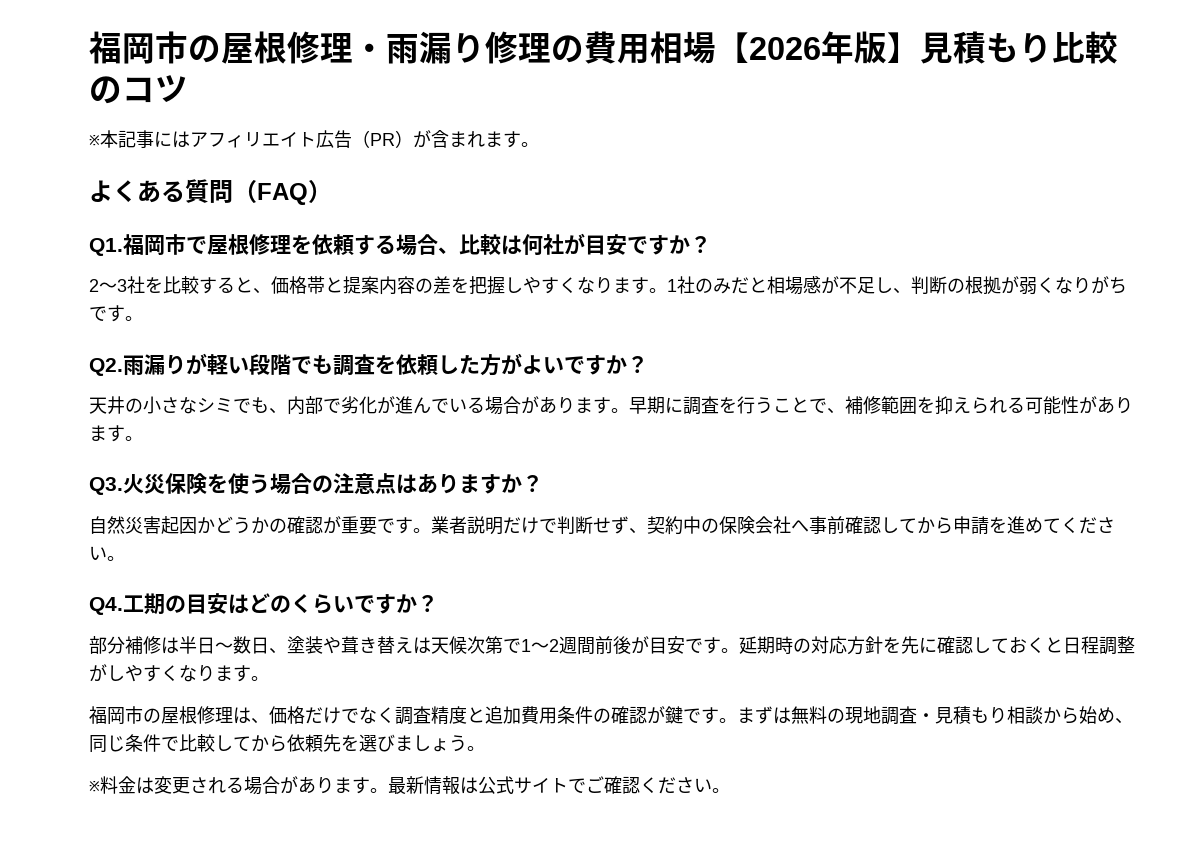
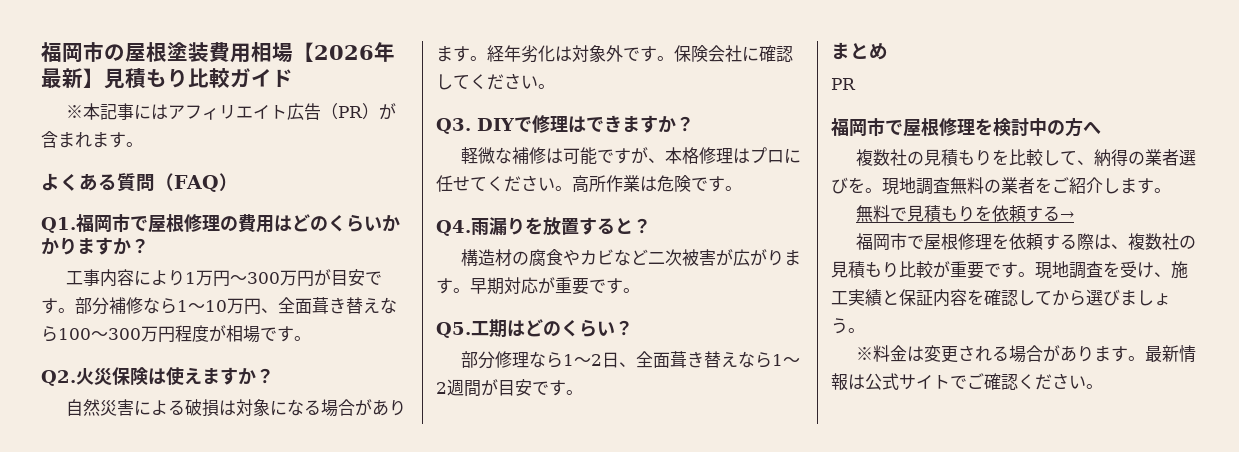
[89,31,584,64] 福岡市の屋根修理・雨漏り修理の -> [41,42,209,62] 福岡市の屋根塗装
[854,31,887,64] 版 -> [41,68,83,88] 最新
[89,75,188,104] のコツ -> [230,68,293,88] ガイド
[291,233,711,256] [89,276,1127,295] [89,305,143,322] [89,353,648,376] [89,396,1133,415] [89,425,143,442] [89,473,543,495] [89,516,719,535] を依頼する場合、比較は何社が目安ですか？ // 2〜3社を比較すると、価格帯と提案内容の差を把握しやすくなります。1社のみだと相場感が不足し、判断の根拠が弱くなりがちです。 // Q2.雨漏りが軽い段階でも調査を依頼した方がよいですか？ // 天井の小さなシミでも、内部で劣化が進んでいる場合があります。早期に調査を行うことで、補修範囲を抑えられる可能性があります。 // Q3.火災保険を使う場合の注意点はありますか？ // 自然災害起因かどうかの確認が重要です。業者説明だけで判断せず、契約中の -> [220,214,400,233] [41,237,149,255] [65,269,382,287] [41,297,397,315] [41,325,311,343] [41,367,274,386] [65,399,406,417] [436,45,674,63] の費用はどのくらいかかりますか？ // 工事内容により1万円〜300万円が目安です。部分補修なら1〜10万円、全面葺き替えなら100〜300万円程度が相場です。 // Q2.火災保険は使えますか？ // 自然災害による破損は対象になる場合があります。経年劣化は対象外です。
[791,516,1061,535] へ事前確認してから申請を進めて -> [742,45,793,62] [436,74,470,90] に確認して
[89,593,417,615] Q4.工期の目安はどのくらいですか -> [436,115,694,134] [460,147,801,165] [436,175,742,193] [436,217,651,236] [460,249,801,267] [436,277,640,295] [436,319,615,338] Q3. DIYで修理はできますか？ // 軽微な補修は可能ですが、本格修理はプロに任せてください。高所作業は危険です。 // Q4.雨漏りを放置すると？ // 構造材の腐食やカビなど二次被害が広がります。早期対応が重要です。 // Q5.工期はどのくらい
[125,636,521,654] 補修は半日〜数日、塗装や葺き替えは天候次第で -> [494,351,772,368] 修理なら1〜2日、全面葺き替えなら
[595,636,1135,655] [89,664,269,682] [89,706,1133,725] [89,734,359,753] 前後が目安です。延期時の対応方針を先に確認しておくと日程調整がしやすくなります。 // 福岡市の屋根修理は、価格だけでなく調査精度と追加費用条件の確認が鍵です。まずは無料の現地調査・見積もり相談から始め、同じ条件で比較してから依頼先を -> [481,379,583,396] [831,42,888,60] [831,78,856,90] [831,117,1101,137] [855,149,1196,167] [831,177,1171,195] [855,205,1074,222] [855,233,1196,251] [831,261,1188,279] [831,289,1086,307] が目安です。 // まとめ // PR // 福岡市で屋根修理を検討中の方へ // 複数社の見積もりを比較して、納得の業者選びを。現地調査無料の業者をご紹介します。 // 無料で見積もりを依頼する→ // 福岡市で屋根修理を依頼する際は、複数社の見積もり比較が重要です。現地調査を受け、施工実績と保証内容を確認してから

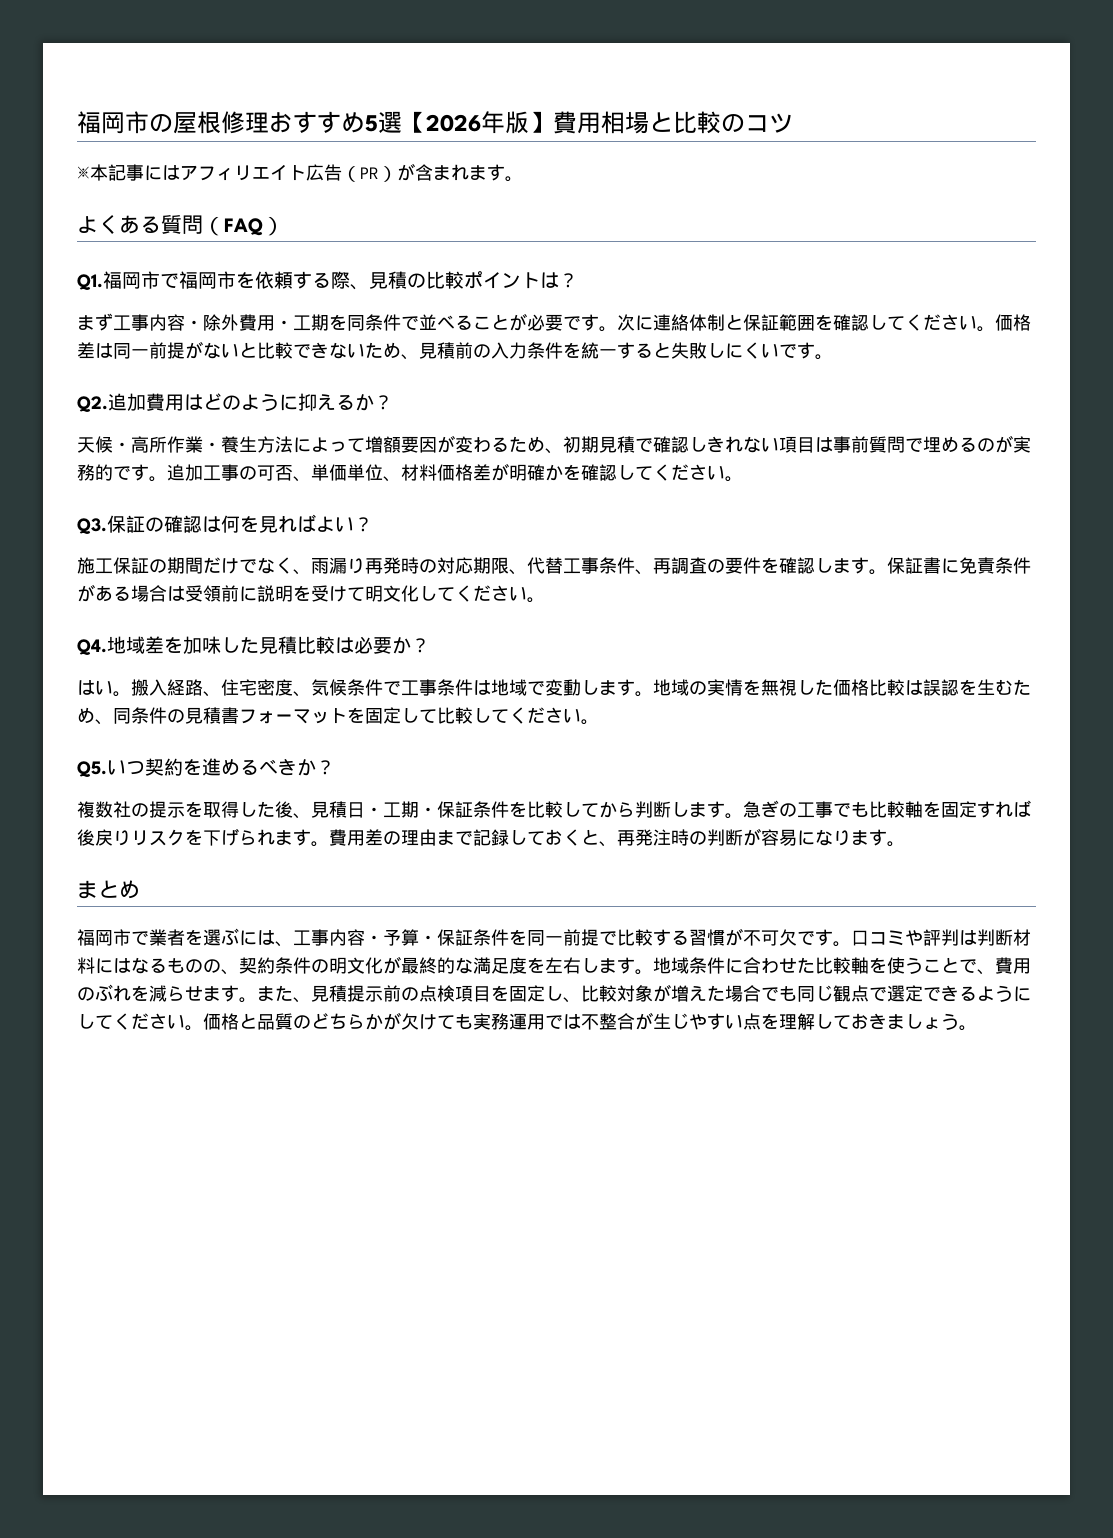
[167,42,395,63] [41,68,293,89] 塗装費用相場【2026年最新】見積もり比較ガイド -> [221,111,793,134] 修理おすすめ5選【2026年版】費用相場と比較のコツ
[148,214,400,233] [41,237,149,255] [65,269,382,287] [41,297,397,315] [41,325,311,343] [41,367,274,386] [65,399,406,417] [436,45,759,63] 屋根修理の費用はどのくらいかかりますか？ // 工事内容により1万円〜300万円が目安です。部分補修なら1〜10万円、全面葺き替えなら100〜300万円程度が相場です。 // Q2.火災保険は使えますか？ // 自然災害による破損は対象になる場合があります。経年劣化は対象外です。保険会社に -> [179,271,578,290] [77,313,1031,332] [77,341,833,360] [77,393,393,412] [77,435,1031,454] [77,463,581,482] 福岡市を依頼する際、見積の比較ポイントは？ // まず工事内容・除外費用・工期を同条件で並べることが必要です。次に連絡体制と保証範囲を確認してください。価格差は同一前提がないと比較できないため、見積前の入力条件を統一すると失敗しにくいです。 // Q2.追加費用はどのように抑えるか？ // 天候・高所作業・養生方法によって増額要因が変わるため、初期見積で確認しきれない項目は事前質問で埋めるのが実務的です。追加工事の可否、単価単位、材料価格差が明確かを
[477,115,694,133] [460,147,801,165] [436,175,742,193] [436,217,651,236] [460,249,801,267] [436,277,640,295] [436,319,633,338] [460,351,800,369] [436,379,549,397] DIYで修理はできますか？ // 軽微な補修は可能ですが、本格修理はプロに任せてください。高所作業は危険です。 // Q4.雨漏りを放置すると？ // 構造材の腐食やカビなど二次被害が広がります。早期対応が重要です。 // Q5.工期はどのくらい？ // 部分修理なら1〜2日、全面葺き替えなら1〜2週間が目安で -> [107,514,373,533] [77,557,1031,575] [77,584,545,603] [77,636,430,655] [77,679,1031,697] [77,707,599,725] [77,758,335,777] [77,800,1031,819] [77,828,869,847] 保証の確認は何を見ればよい？ // 施工保証の期間だけでなく、雨漏り再発時の対応期限、代替工事条件、再調査の要件を確認します。保証書に免責条件がある場合は受領前に説明を受けて明文化してください。 // Q4.地域差を加味した見積比較は必要か？ // はい。搬入経路、住宅密度、気候条件で工事条件は地域で変動します。地域の実情を無視した価格比較は誤認を生むため、同条件の見積書フォーマットを固定して比較してください。 // Q5.いつ契約を進めるべきか？ // 複数社の提示を取得した後、見積日・工期・保証条件を比較してから判断します。急ぎの工事でも比較軸を固定すれば後戻りリスクを下げられます。費用差の理由まで記録しておくと、再発注時の判断が容易になりま
[831,78,856,90] [831,117,1101,137] [855,149,1196,167] [831,177,1171,195] [855,205,1074,222] [855,233,1196,251] [831,261,1188,279] [831,289,1171,307] [831,318,865,334] [855,345,1196,363] [831,373,1086,390] // PR // 福岡市で屋根修理を検討中の方へ // 複数社の見積もりを比較して、納得の業者選びを。現地調査無料の業者をご紹介します。 // 無料で見積もりを依頼する→ // 福岡市で屋根修理を依頼する際は、複数社の見積もり比較が重要です。現地調査を受け、施工実績と保証内容を確認してから選びましょう。 // ※料金は変更される場合があります。最新情報は公式サイトでご確認ください -> [77,928,1031,947] [77,956,1031,975] [77,984,1031,1003] [77,1012,959,1031] // 福岡市で業者を選ぶには、工事内容・予算・保証条件を同一前提で比較する習慣が不可欠です。口コミや評判は判断材料にはなるものの、契約条件の明文化が最終的な満足度を左右します。地域条件に合わせた比較軸を使うことで、費用のぶれを減らせます。また、見積提示前の点検項目を固定し、比較対象が増えた場合でも同じ観点で選定できるようにしてください。価格と品質のどちらかが欠けても実務運用では不整合が生じやすい点を理解しておきましょう

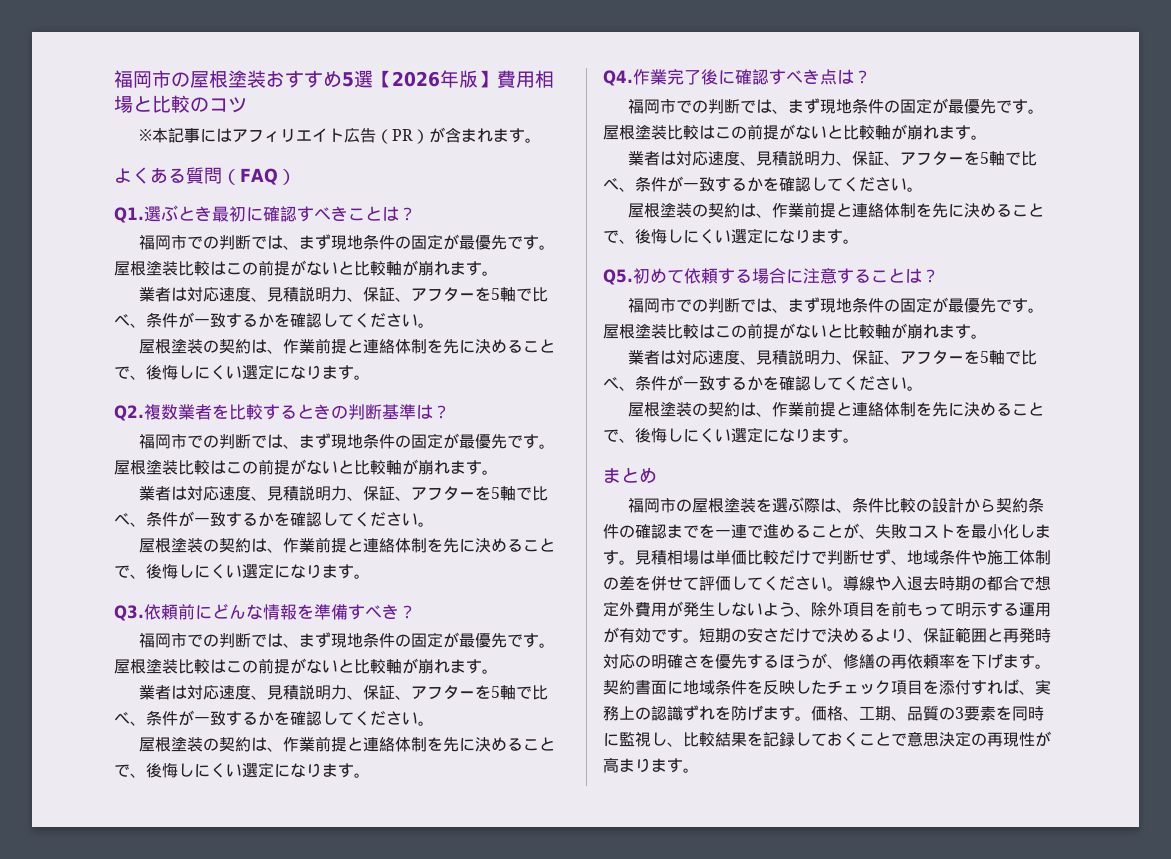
[77,111,269,134] 福岡市の屋根修理 -> [114,70,266,88] 福岡市の屋根塗装
[103,271,578,290] [77,313,1031,332] [77,341,833,360] [77,393,393,412] [77,435,1031,454] [77,463,743,482] [77,514,373,534] [77,557,1031,575] [77,584,545,603] [77,636,430,655] [77,679,1031,697] [77,707,599,725] [77,758,335,777] [77,800,1031,819] [77,828,797,847] 福岡市で福岡市を依頼する際、見積の比較ポイントは？ // まず工事内容・除外費用・工期を同条件で並べることが必要です。次に連絡体制と保証範囲を確認してください。価格差は同一前提がないと比較できないため、見積前の入力条件を統一すると失敗しにくいです。 // Q2.追加費用はどのように抑えるか？ // 天候・高所作業・養生方法によって増額要因が変わるため、初期見積で確認しきれない項目は事前質問で埋めるのが実務的です。追加工事の可否、単価単位、材料価格差が明確かを確認してください。 // Q3.保証の確認は何を見ればよい？ // 施工保証の期間だけでなく、雨漏り再発時の対応期限、代替工事条件、再調査の要件を確認します。保証書に免責条件がある場合は受領前に説明を受けて明文化してください。 // Q4.地域差を加味した見積比較は必要か？ // はい。搬入経路、住宅密度、気候条件で工事条件は地域で変動します。地域の実情を無視した価格比較は誤認を生むため、同条件の見積書フォーマットを固定して比較してください。 // Q5.いつ契約を進めるべきか？ // 複数社の提示を取得した後、見積日・工期・保証条件を比較してから判断します。急ぎの工事でも比較軸を固定すれば後戻りリスクを下げられます。費用差の理由まで記録しておくと、再発注時の判断が容易 -> [144,205,416,222] [138,234,555,250] [114,260,498,276] [138,287,548,302] [114,312,434,328] [138,338,555,354] [114,364,370,380] [114,404,450,421] [138,433,555,449] [114,459,498,475] [138,486,548,501] [114,511,434,527] [138,537,555,553] [114,563,370,579] [114,603,416,621] [138,632,555,648] [114,658,498,674] [138,685,548,700] [114,710,434,726] [138,736,555,752] [114,762,370,778] [603,69,871,86] [627,98,1044,114] [603,124,987,140] [627,151,1037,166] [603,176,923,192] [627,202,1044,218] [603,228,859,244] [603,268,939,285] [627,297,1044,313] [603,323,987,339] [627,350,1037,365] [603,375,923,391] [627,401,1044,417] [603,427,763,443] 選ぶとき最初に確認すべきことは？ // 福岡市での判断では、まず現地条件の固定が最優先です。屋根塗装比較はこの前提がないと比較軸が崩れます。 // 業者は対応速度、見積説明力、保証、アフターを5軸で比べ、条件が一致するかを確認してください。 // 屋根塗装の契約は、作業前提と連絡体制を先に決めることで、後悔しにくい選定になります。 // Q2.複数業者を比較するときの判断基準は？ // 福岡市での判断では、まず現地条件の固定が最優先です。屋根塗装比較はこの前提がないと比較軸が崩れます。 // 業者は対応速度、見積説明力、保証、アフターを5軸で比べ、条件が一致するかを確認してください。 // 屋根塗装の契約は、作業前提と連絡体制を先に決めることで、後悔しにくい選定になります。 // Q3.依頼前にどんな情報を準備すべき？ // 福岡市での判断では、まず現地条件の固定が最優先です。屋根塗装比較はこの前提がないと比較軸が崩れます。 // 業者は対応速度、見積説明力、保証、アフターを5軸で比べ、条件が一致するかを確認してください。 // 屋根塗装の契約は、作業前提と連絡体制を先に決めることで、後悔しにくい選定になります。 // Q4.作業完了後に確認すべき点は？ // 福岡市での判断では、まず現地条件の固定が最優先です。屋根塗装比較はこの前提がないと比較軸が崩れます。 // 業者は対応速度、見積説明力、保証、アフターを5軸で比べ、条件が一致するかを確認してください。 // 屋根塗装の契約は、作業前提と連絡体制を先に決めることで、後悔しにくい選定になります。 // Q5.初めて依頼する場合に注意することは？ // 福岡市での判断では、まず現地条件の固定が最優先です。屋根塗装比較はこの前提がないと比較軸が崩れます。 // 業者は対応速度、見積説明力、保証、アフターを5軸で比べ、条件が一致するかを確認してください。 // 屋根塗装の契約は、作業前提と連絡体制を先に決めることで、後悔しにくい選定
[131,928,1031,947] [77,956,1031,975] [77,984,1031,1003] [77,1012,959,1031] で業者を選ぶには、工事内容・予算・保証条件を同一前提で比較する習慣が不可欠です。口コミや評判は判断材料にはなるものの、契約条件の明文化が最終的な満足度を左右します。地域条件に合わせた比較軸を使うことで、費用のぶれを減らせます。また、見積提示前の点検項目を固定し、比較対象が増えた場合でも同じ観点で選定できるようにしてください。価格と品質のどちらかが欠けても実務運用では不整合が生じやすい点を理解しておきましょう -> [675,497,1044,513] [603,523,1051,539] [603,549,1051,565] [603,575,1051,591] [603,601,1051,617] [603,627,1051,643] [603,653,1051,669] [603,679,1051,695] [603,705,1044,721] [603,731,1051,747] [603,757,683,773] の屋根塗装を選ぶ際は、条件比較の設計から契約条件の確認までを一連で進めることが、失敗コストを最小化します。見積相場は単価比較だけで判断せず、地域条件や施工体制の差を併せて評価してください。導線や入退去時期の都合で想定外費用が発生しないよう、除外項目を前もって明示する運用が有効です。短期の安さだけで決めるより、保証範囲と再発時対応の明確さを優先するほうが、修繕の再依頼率を下げます。契約書面に地域条件を反映したチェック項目を添付すれば、実務上の認識ずれを防げます。価格、工期、品質の3要素を同時に監視し、比較結果を記録しておくことで意思決定の再現性が高まります

